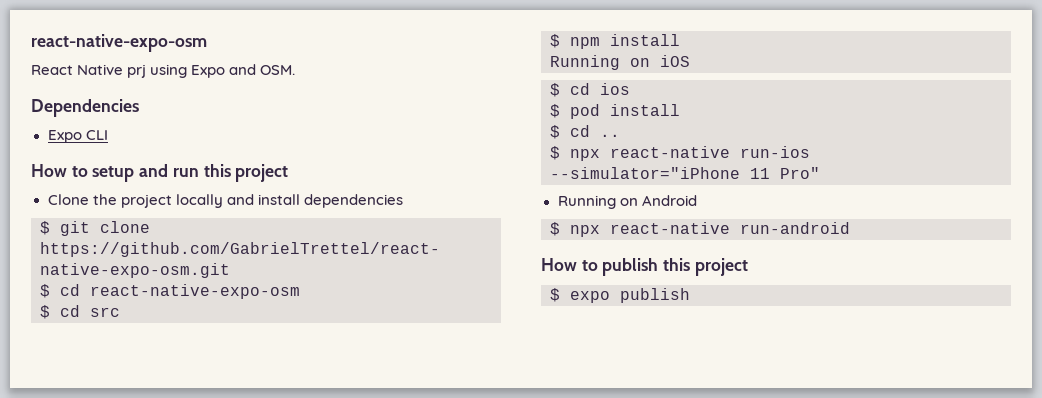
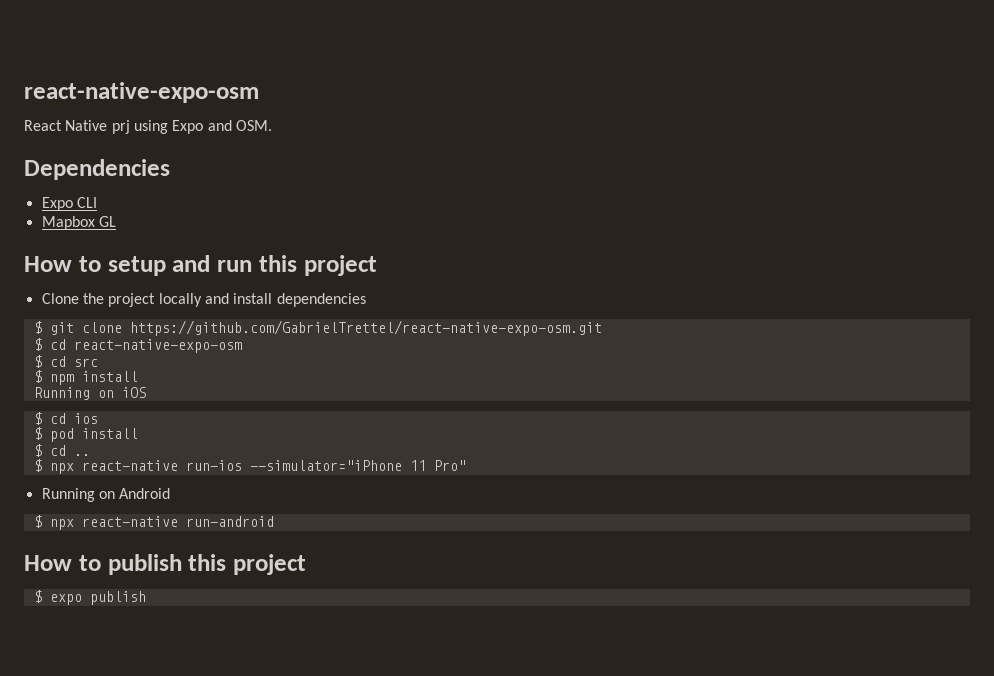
(108, 135) none -> [41,216,116,230] // Mapbox GL

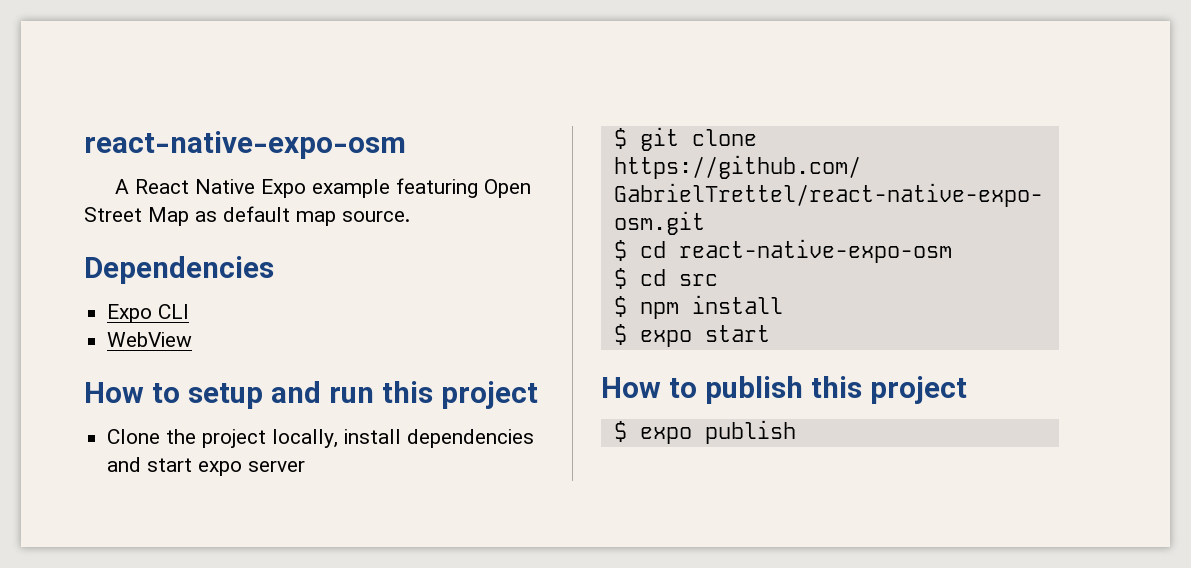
[24,82,259,103] react-native-expo-osm // -> [84,131,406,159] [115,179,130,194] react-native-expo-osm // A
[111,120,272,134] prj using Expo and OSM. -> [261,178,532,198] [84,206,410,226] Expo example featuring Open Street Map as default map source.
[41,216,116,230] Mapbox GL -> [107,332,193,347] WebView
[158,293,229,307] locally and -> [272,429,339,448] locally,
(366, 300) none -> [107,457,306,476] and start expo server
[33,387,146,400] [33,412,98,425] [33,427,138,442] [33,444,90,457] [33,459,466,474] [41,488,171,502] [33,515,274,530] Running on iOS // $ cd ios // $ pod install // $ cd .. // $ npx react-native run-ios --simulator="iPhone 11 Pro" // Running on Android // $ npx react-native run-android -> [613,324,770,347] $ expo start

